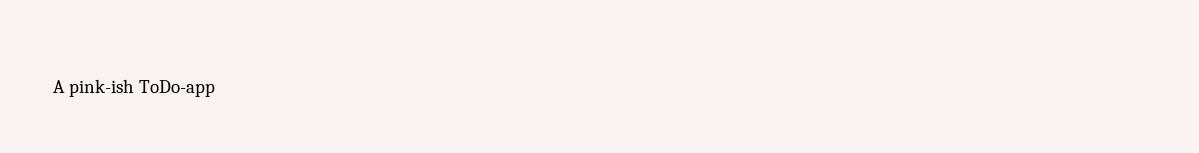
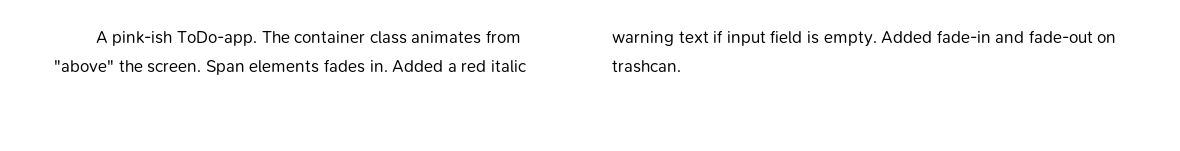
[139,80,216,97] ToDo-app -> [176,30,521,46] [54,59,526,75] [612,30,1117,47] [612,60,681,73] ToDo-app. The container class animates from "above" the screen. Span elements fades in. Added a red italic warning text if input field is empty. Added fade-in and fade-out on trashcan.

